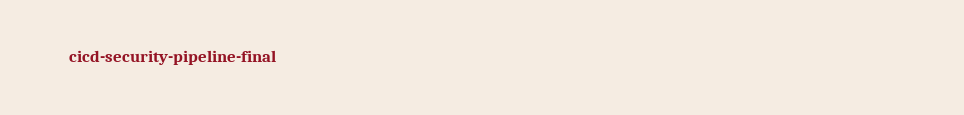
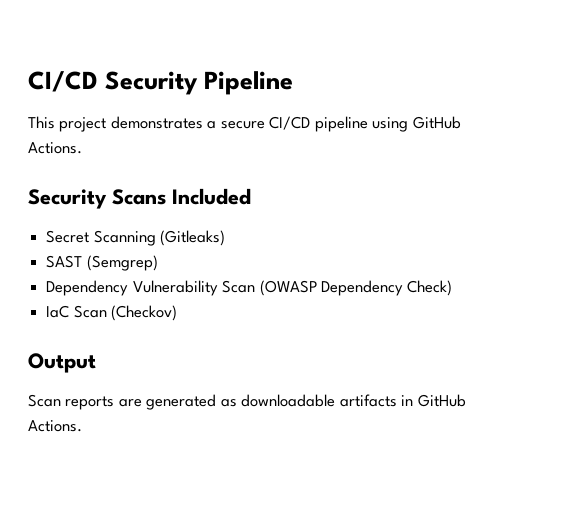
[69,50,276,65] cicd-security-pipeline-final -> [28,71,294,95] [28,116,461,132] [28,142,82,154] [28,188,251,209] [46,230,226,246] [46,255,158,271] [46,280,453,296] [46,305,178,321] [28,353,96,373] [28,394,466,410] [28,420,82,432] CI/CD Security Pipeline // This project demonstrates a secure CI/CD pipeline using GitHub Actions. // Security Scans Included // Secret Scanning (Gitleaks) // SAST (Semgrep) // Dependency Vulnerability Scan (OWASP Dependency Check) // IaC Scan (Checkov) // Output // Scan reports are generated as downloadable artifacts in GitHub Actions.

